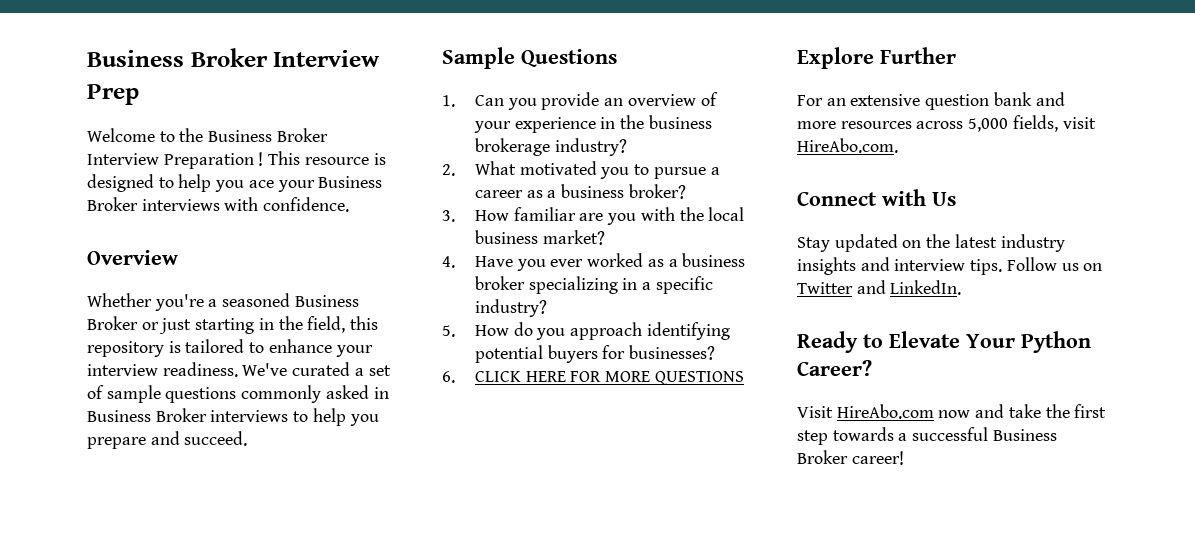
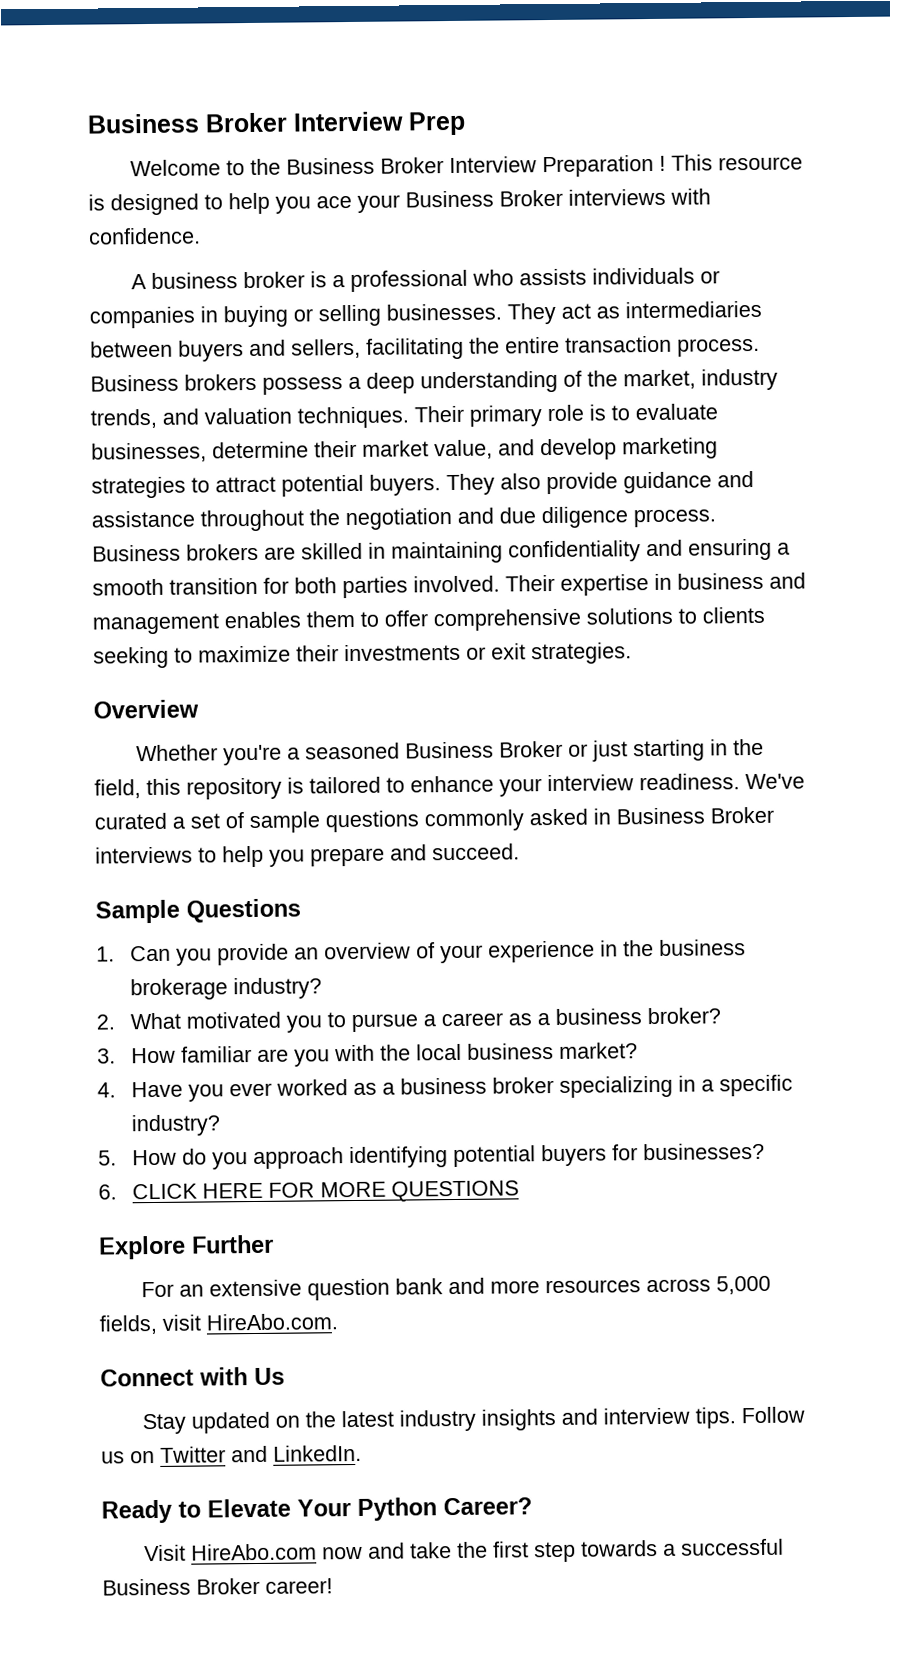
(350, 204) none -> [131,267,721,292] [89,300,762,329] [90,335,760,362] [90,368,778,395] [90,403,718,429] [91,437,718,463] [91,470,754,499] [91,506,716,532] [92,538,790,564] [92,572,806,599] [92,606,765,635] [93,642,632,669] // A business broker is a professional who assists individuals or companies in buying or selling businesses. They act as intermediaries between buyers and sellers, facilitating the entire transaction process. Business brokers possess a deep understanding of the market, industry trends, and valuation techniques. Their primary role is to evaluate businesses, determine their market value, and develop marketing strategies to attract potential buyers. They also provide guidance and assistance throughout the negotiation and due diligence process. Business brokers are skilled in maintaining confidentiality and ensuring a smooth transition for both parties involved. Their expertise in business and management enables them to offer comprehensive solutions to clients seeking to maximize their investments or exit strategies.

